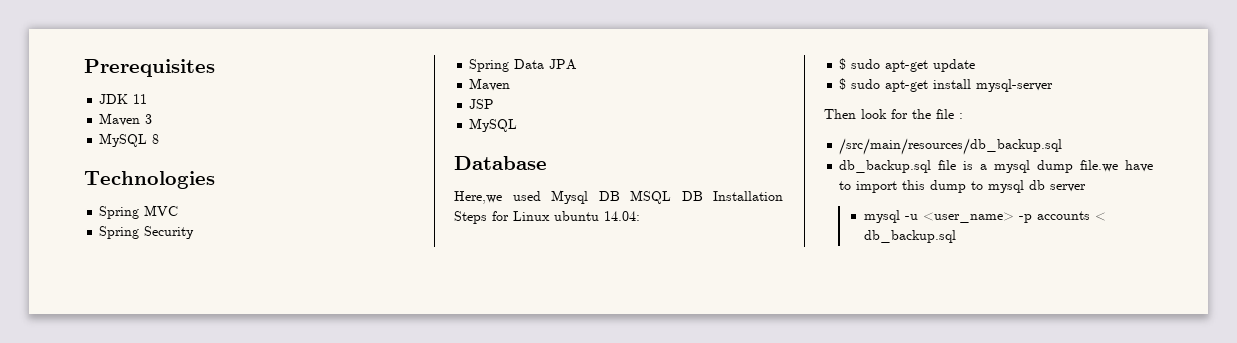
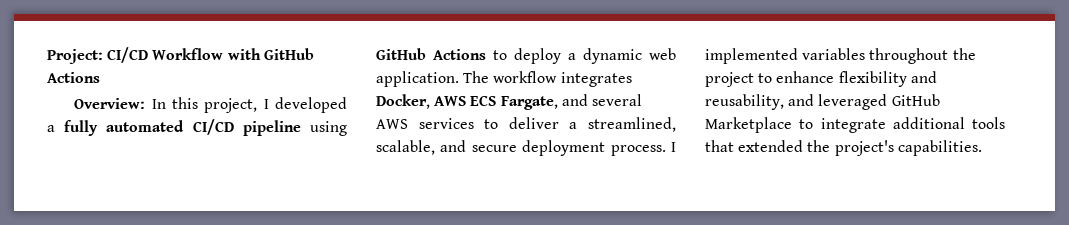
[84,59,215,77] [99,94,148,104] [99,113,153,126] [99,133,160,147] [84,171,215,189] [99,205,179,219] [99,226,195,239] [469,59,578,72] [469,78,511,91] [469,99,495,109] [469,118,518,132] [454,156,547,170] [454,190,783,204] [454,211,640,224] [839,58,976,72] [839,78,1054,92] [824,109,963,119] [839,138,1063,155] [839,160,1153,173] [839,180,1087,193] [863,210,1106,223] [863,230,956,243] Prerequisites // JDK 11 // Maven 3 // MySQL 8 // Technologies // Spring MVC // Spring Security // Spring Data JPA // Maven // JSP // MySQL // Database // Here,we used Mysql DB MSQL DB Installation Steps for Linux ubuntu 14.04: // $ sudo apt-get update // $ sudo apt-get install mysql-server // Then look for the file : // /src/main/resources/db_backup.sql // db_backup.sql file is a mysql dump file.we have to import this dump to mysql db server // mysql -u <user_name> -p accounts < db_backup.sql -> [47,47,314,64] [47,72,100,83] [74,97,347,113] [47,119,347,136] [376,48,676,64] [376,71,632,87] [376,94,642,110] [376,117,676,132] [376,140,676,156] [705,48,976,64] [705,71,937,87] [705,94,940,110] [705,117,1005,133] [705,140,982,156] Project: CI/CD Workflow with GitHub Actions // Overview: In this project, I developed a fully automated CI/CD pipeline using GitHub Actions to deploy a dynamic web application. The workflow integrates Docker, AWS ECS Fargate, and several AWS services to deliver a streamlined, scalable, and secure deployment process. I implemented variables throughout the project to enhance flexibility and reusability, and leveraged GitHub Marketplace to integrate additional tools that extended the project's capabilities.

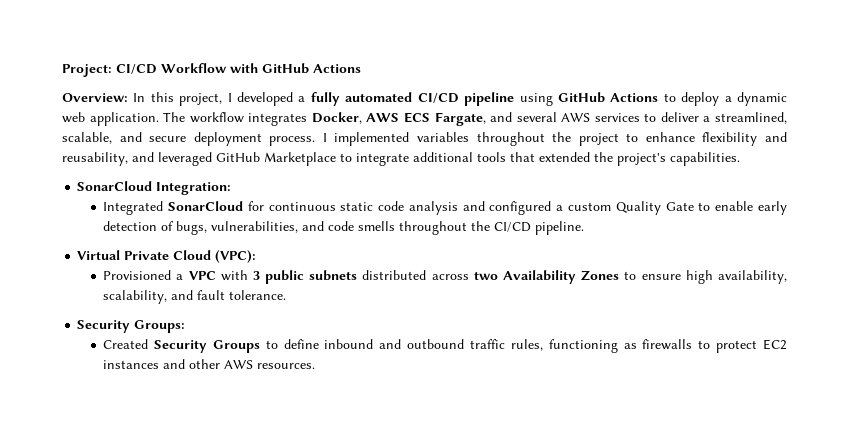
(982, 148) none -> [77,181,232,195] [103,201,787,215] [103,221,585,235] [77,250,257,263] [103,270,788,284] [103,290,287,304] [77,320,186,333] [103,339,787,353] [103,359,316,369] // SonarCloud Integration: // Integrated SonarCloud for continuous static code analysis and configured a custom Quality Gate to enable early detection of bugs, vulnerabilities, and code smells throughout the CI/CD pipeline. // Virtual Private Cloud (VPC): // Provisioned a VPC with 3 public subnets distributed across two Availability Zones to ensure high availability, scalability, and fault tolerance. // Security Groups: // Created Security Groups to define inbound and outbound traffic rules, functioning as firewalls to protect EC2 instances and other AWS resources.

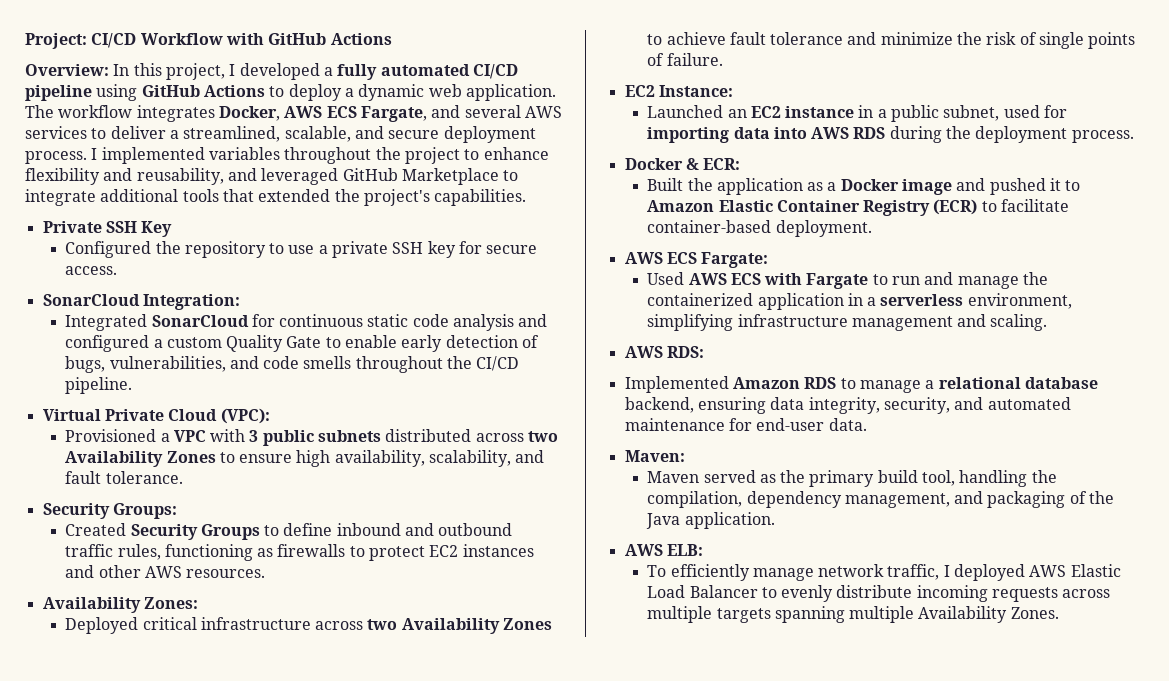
(740, 159) none -> [42,221,173,237] [65,241,538,258] [65,266,118,275] // Private SSH Key // Configured the repository to use a private SSH key for secure access.
(316, 366) none -> [42,597,198,613] [65,617,553,634] [647,32,1136,49] [647,53,723,66] [624,85,733,97] [647,105,1068,122] [647,126,1134,143] [624,158,741,170] [647,178,1081,195] [647,199,1070,216] [647,220,872,237] [624,252,769,268] [647,272,1049,289] [647,293,1072,310] [647,314,1048,331] [624,346,704,358] [624,376,1098,393] [624,397,1071,414] [624,418,867,431] [624,450,685,462] [647,470,1057,487] [647,491,1115,508] [646,512,775,529] [624,544,703,556] [647,564,1121,581] [647,585,1111,602] [647,606,1059,623] // Availability Zones: // Deployed critical infrastructure across two Availability Zones to achieve fault tolerance and minimize the risk of single points of failure. // EC2 Instance: // Launched an EC2 instance in a public subnet, used for importing data into AWS RDS during the deployment process. // Docker & ECR: // Built the application as a Docker image and pushed it to Amazon Elastic Container Registry (ECR) to facilitate container-based deployment. // AWS ECS Fargate: // Used AWS ECS with Fargate to run and manage the containerized application in a serverless environment, simplifying infrastructure management and scaling. // AWS RDS: // Implemented Amazon RDS to manage a relational database backend, ensuring data integrity, security, and automated maintenance for end-user data. // Maven: // Maven served as the primary build tool, handling the compilation, dependency management, and packaging of the Java application. // AWS ELB: // To efficiently manage network traffic, I deployed AWS Elastic Load Balancer to evenly distribute incoming requests across multiple targets spanning multiple Availability Zones.

